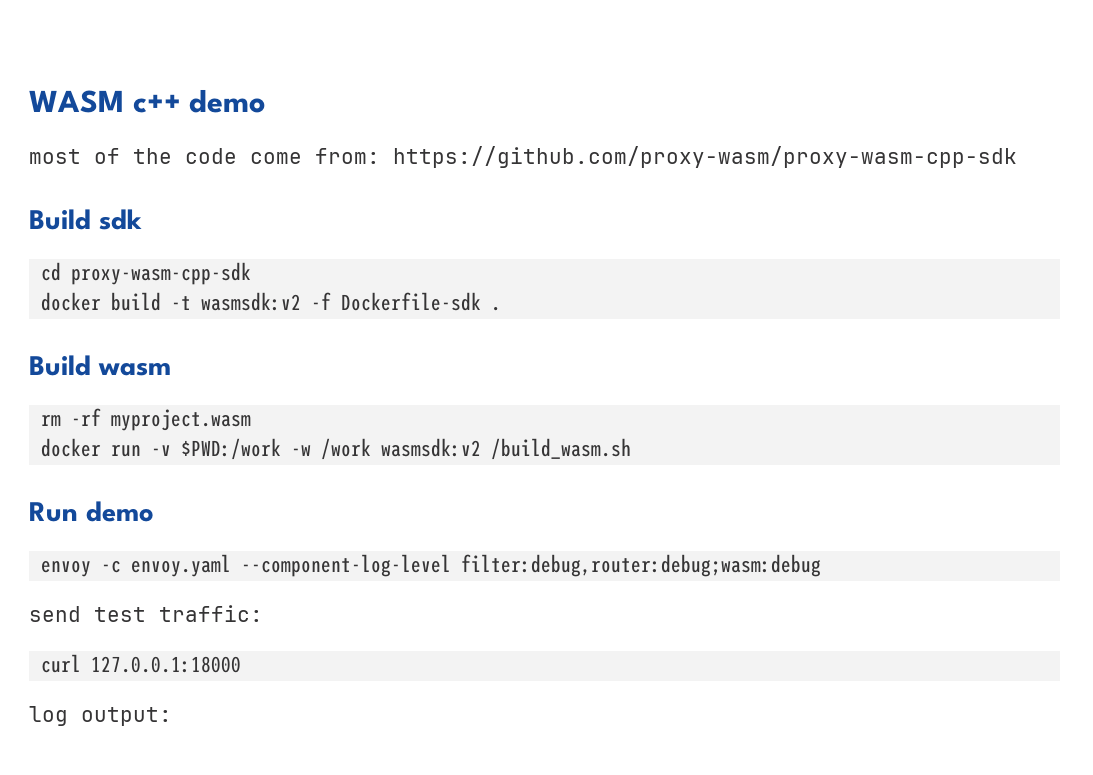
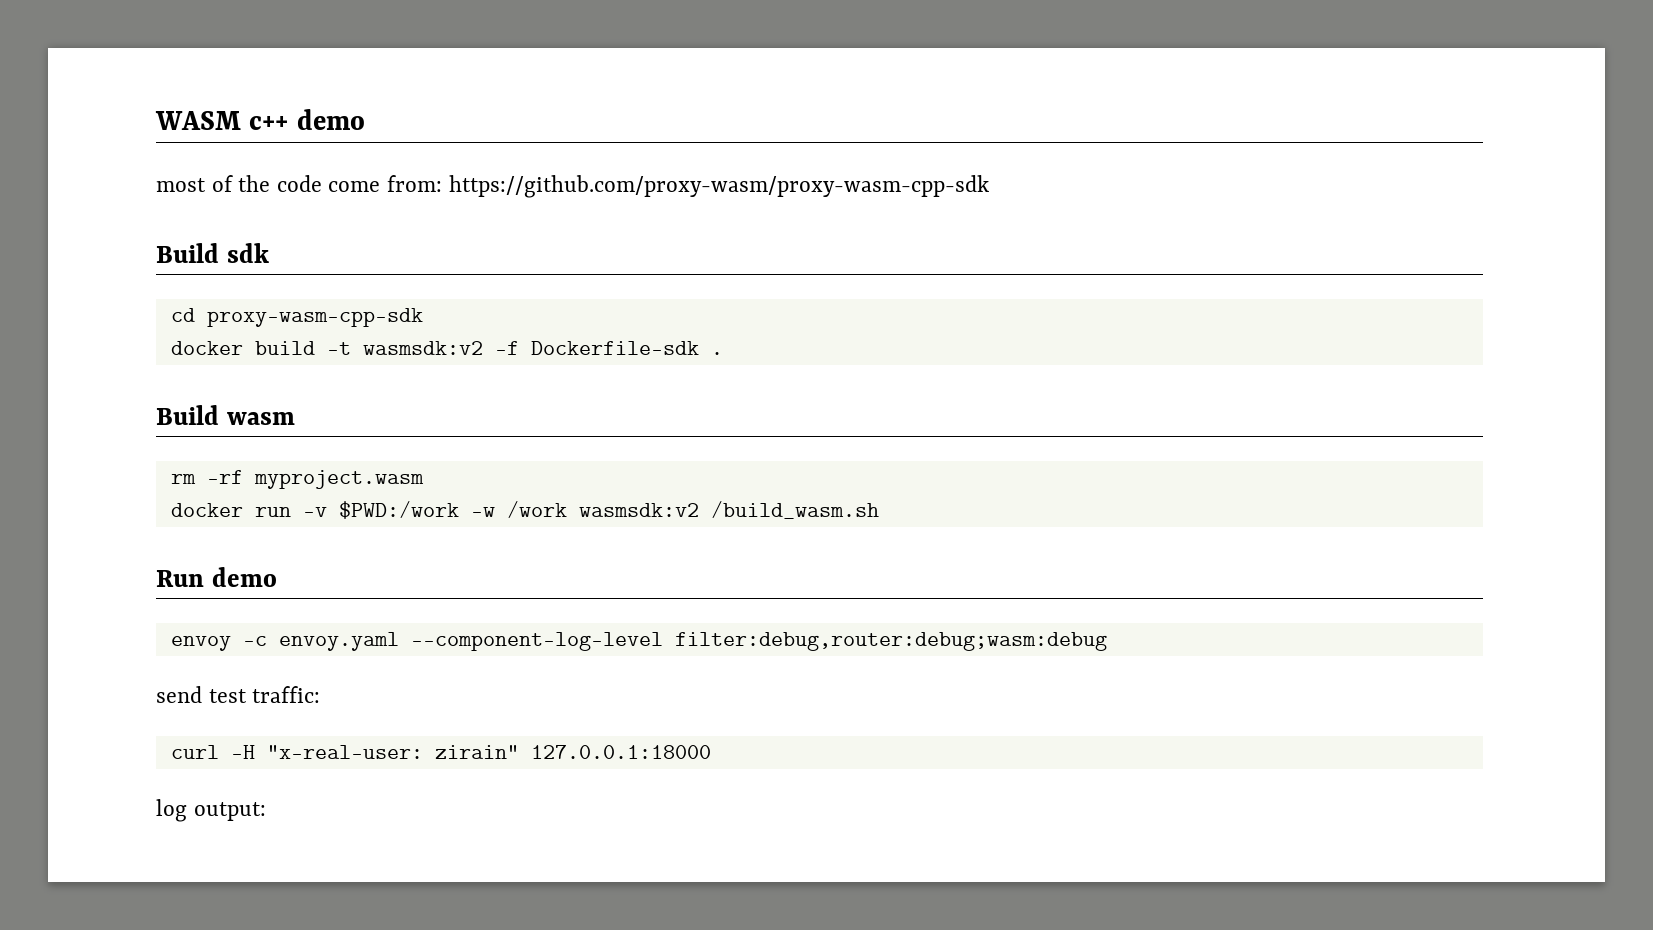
(82, 663) none -> [230,745,519,759] -H "x-real-user: zirain"

